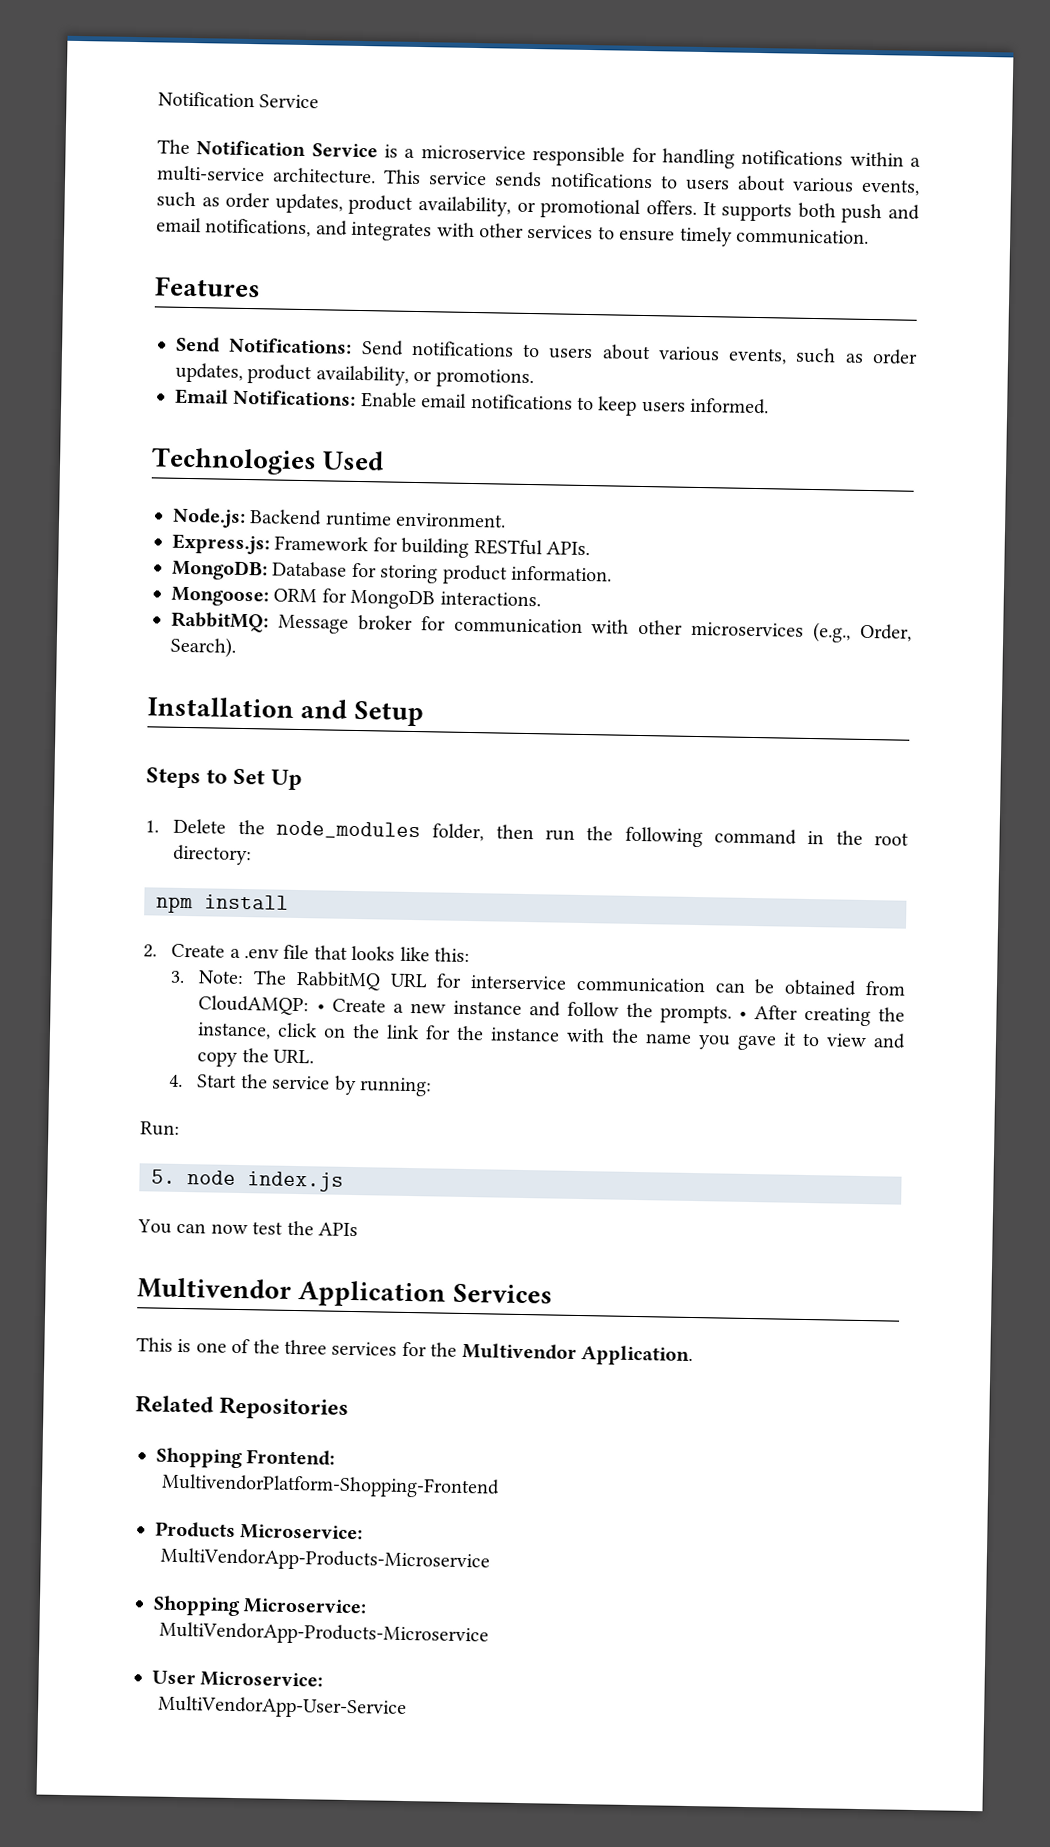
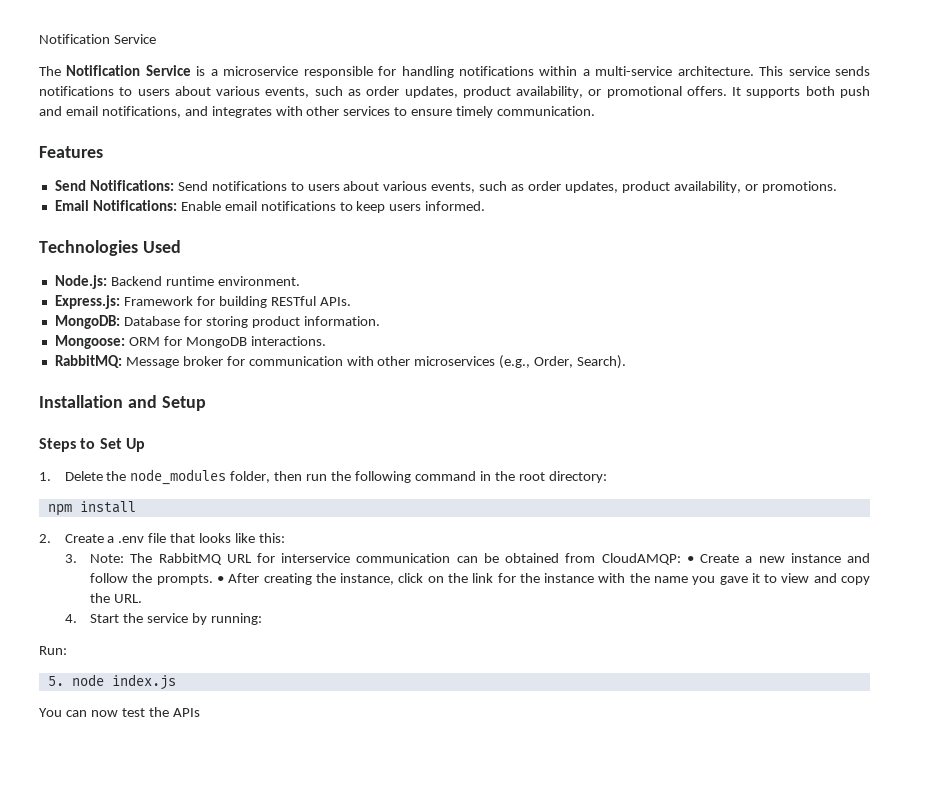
[137,1277,553,1308] [136,1337,693,1367] [135,1395,350,1420] [156,1447,336,1469] [161,1473,501,1499] [155,1521,364,1541] [160,1547,491,1573] [153,1595,368,1617] [159,1621,490,1647] [152,1670,324,1688] [157,1695,408,1720] // Multivendor Application Services // This is one of the three services for the Multivendor Application. // Related Repositories // Shopping Frontend: // MultivendorPlatform-Shopping-Frontend // Products Microservice: // MultiVendorApp-Products-Microservice // Shopping Microservice: // MultiVendorApp-Products-Microservice // User Microservice: // MultiVendorApp-User-Service -> (200, 712) none

